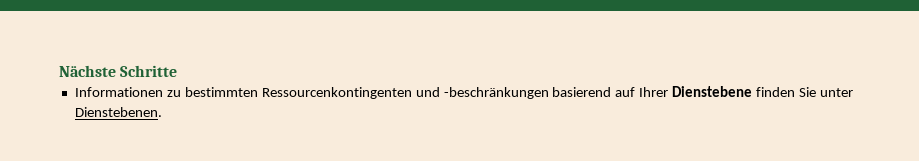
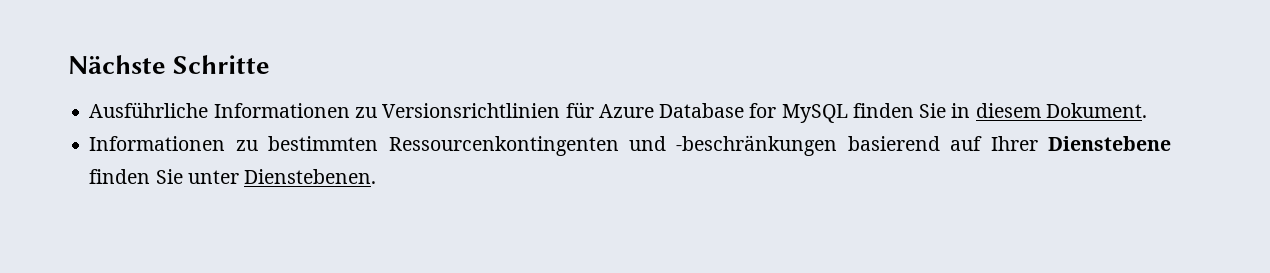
(178, 71) none -> [89,102,1147,123] // Ausführliche Informationen zu Versionsrichtlinien für Azure Database for MySQL finden Sie in diesem Dokument.

